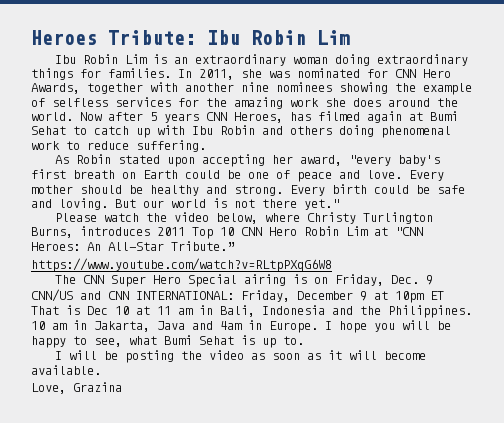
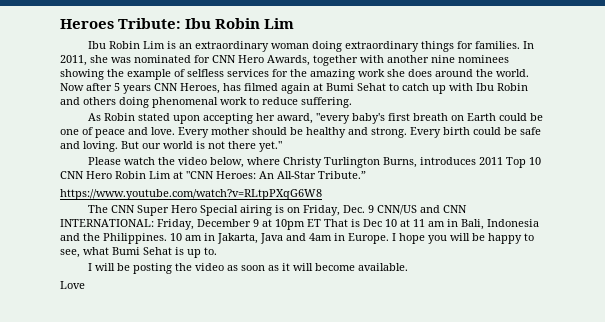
[31,382,122,394] Love, Grazina -> [60,281,85,289] Love

